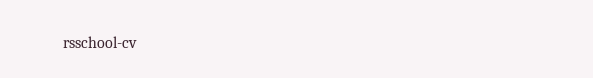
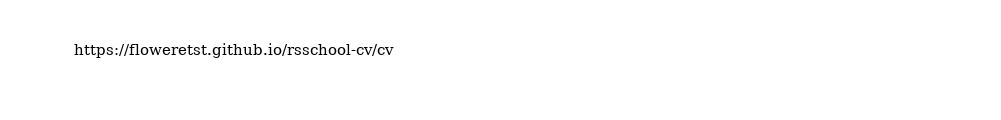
[63,36,137,48] rsschool-cv -> [74,43,394,58] https://floweretst.github.io/rsschool-cv/cv

